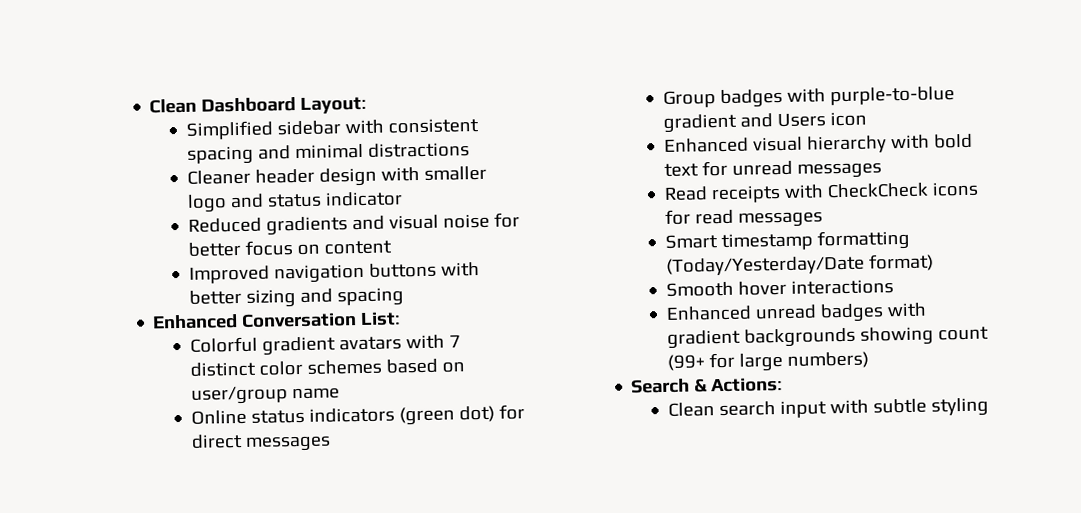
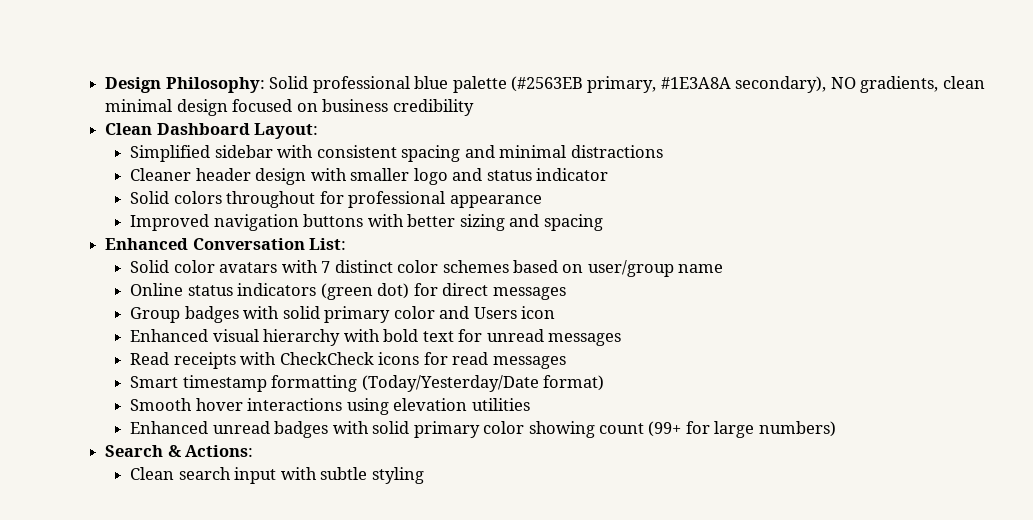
(149, 106) none -> [105,76,985,93] [105,99,474,116] Design Philosophy: Solid professional blue palette (#2563EB primary, #1E3A8A secondary), NO gradients, clean minimal design focused on business credibility //
[188,212,521,236] [188,240,393,257] Reduced gradients and visual noise for better focus on content -> [130,191,542,208] Solid colors throughout for professional appearance
[190,336,337,356] Colorful gradient -> [130,260,215,273] Solid color
[830,86,956,106] [663,113,738,133] purple-to-blue gradient -> [282,306,435,323] solid primary color
(895, 287) none -> [346,398,530,415] using elevation utilities
[667,327,857,349] gradient backgrounds -> [372,421,525,438] solid primary color

